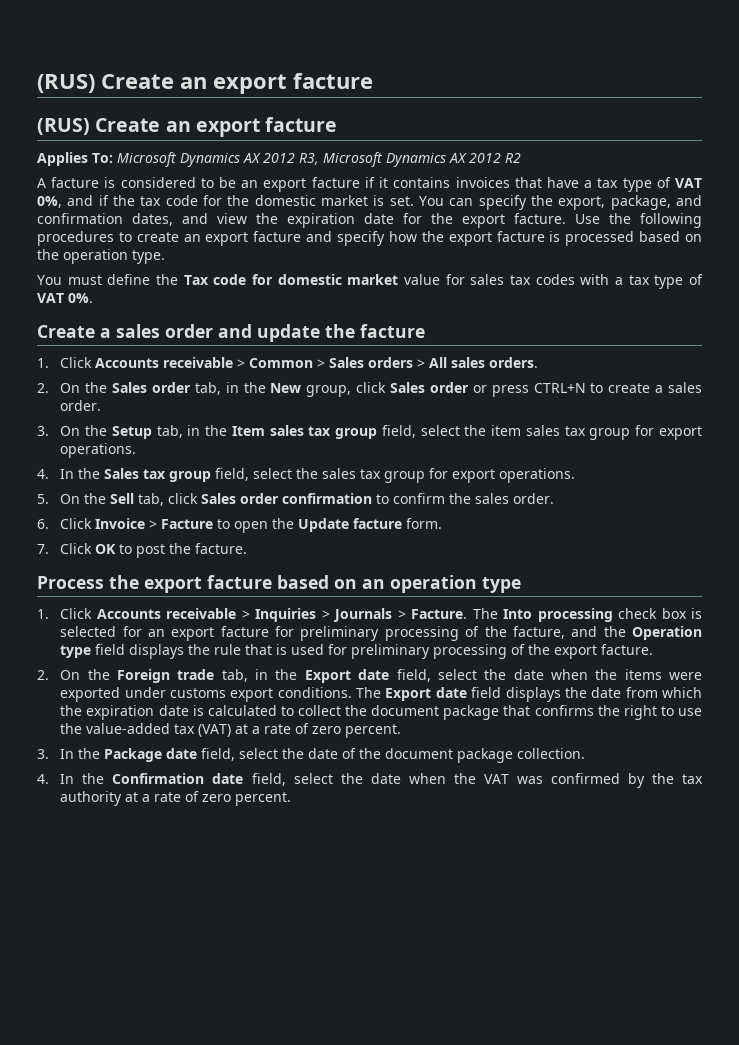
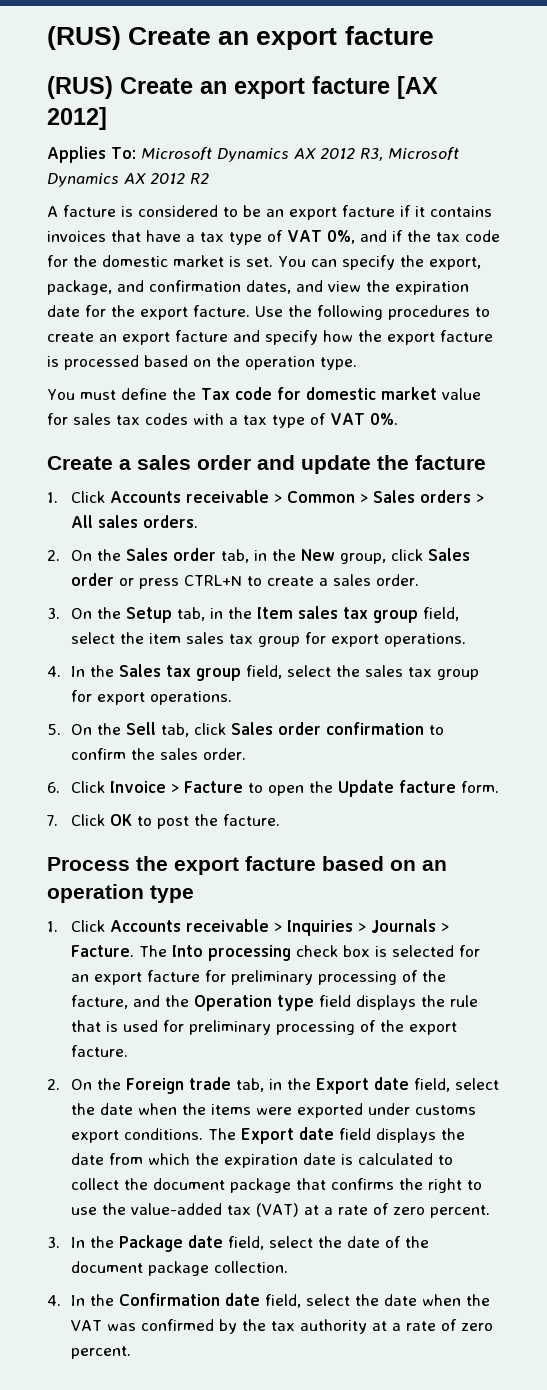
(338, 124) none -> [397,76,438,99] [47,107,107,130] [AX 2012]

